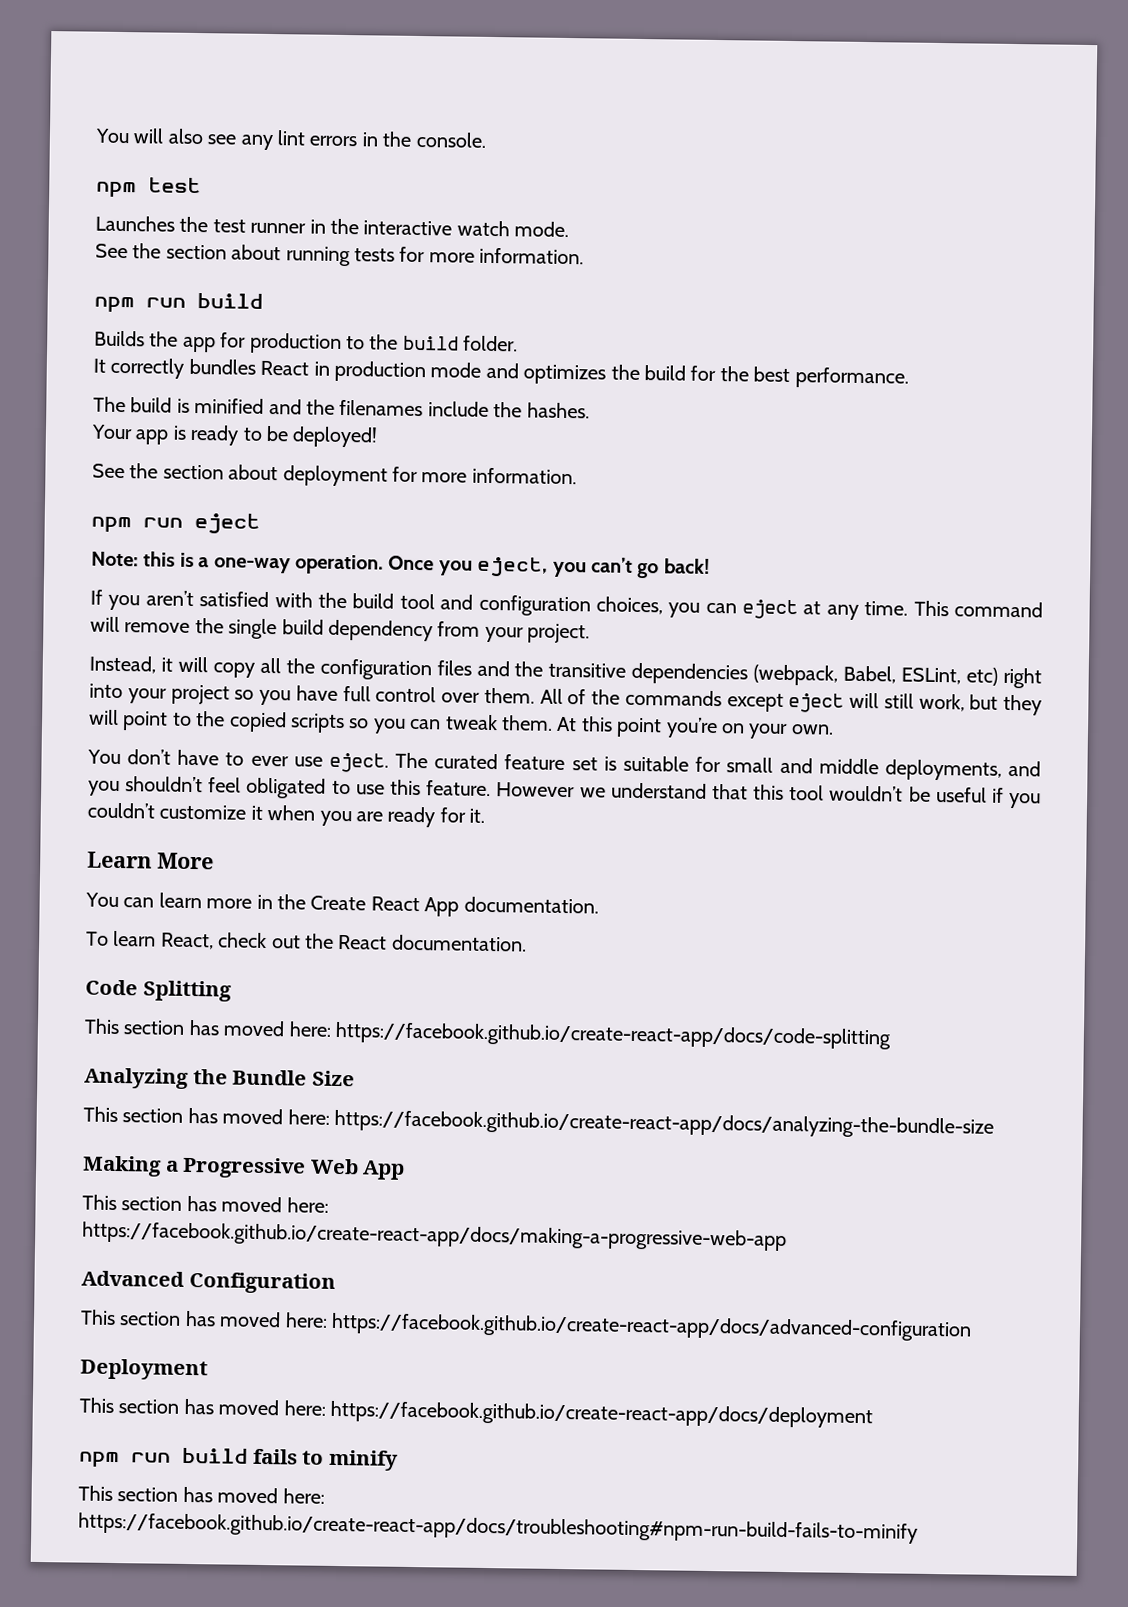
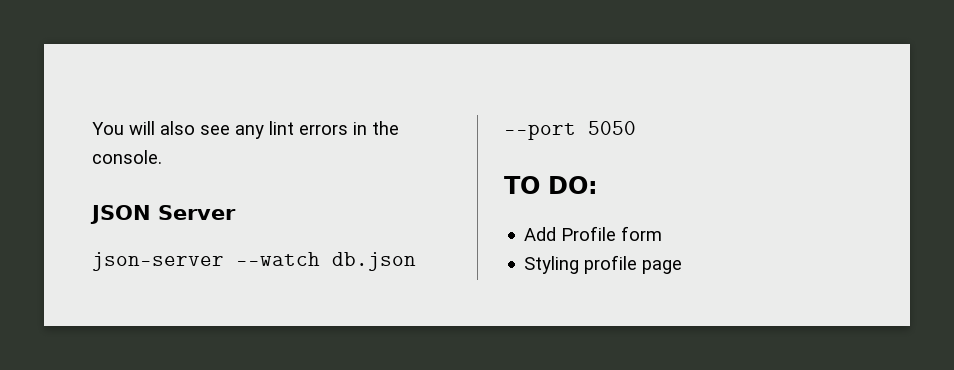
[96,177,201,198] [95,215,570,238] [95,243,585,267] [94,293,263,313] [94,330,519,354] [93,357,909,389] [93,396,590,419] [91,424,379,448] [92,463,577,487] [91,513,260,534] [91,551,710,579] [90,589,1043,620] [90,616,591,644] [89,655,1042,689] [89,683,1042,716] [89,709,834,740] [87,749,1042,781] [88,776,1042,809] [87,802,486,828] [87,851,214,870] [85,892,599,917] [86,930,527,952] [85,979,232,1002] [84,1018,891,1050] [84,1067,355,1089] [83,1106,994,1139] [82,1155,406,1180] [82,1194,329,1213] [82,1221,787,1252] [81,1270,336,1294] [80,1309,972,1342] [80,1358,208,1381] [79,1397,873,1429] [79,1447,398,1471] [78,1485,325,1504] [78,1512,918,1544] npm test // Launches the test runner in the interactive watch mode. // See the section about running tests for more information. // npm run build // Builds the app for production to the build folder. // It correctly bundles React in production mode and optimizes the build for the best performance. // The build is minified and the filenames include the hashes. // Your app is ready to be deployed! // See the section about deployment for more information. // npm run eject // Note: this is a one-way operation. Once you eject, you can’t go back! // If you aren’t satisfied with the build tool and configuration choices, you can eject at any time. This command will remove the single build dependency from your project. // Instead, it will copy all the configuration files and the transitive dependencies (webpack, Babel, ESLint, etc) right into your project so you have full control over them. All of the commands except eject will still work, but they will point to the copied scripts so you can tweak them. At this point you’re on your own. // You don’t have to ever use eject. The curated feature set is suitable for small and middle deployments, and you shouldn’t feel obligated to use this feature. However we understand that this tool wouldn’t be useful if you couldn’t customize it when you are ready for it. // Learn More // You can learn more in the Create React App documentation. // To learn React, check out the React documentation. // Code Splitting // This section has moved here: https://facebook.github.io/create-react-app/docs/code-splitting // Analyzing the Bundle Size // This section has moved here: https://facebook.github.io/create-react-app/docs/analyzing-the-bundle-size // Making a Progressive Web App // This section has moved here: https://facebook.github.io/create-react-app/docs/making-a-progressive-web-app // Advanced Configuration // This section has moved here: https://facebook.github.io/create-react-app/docs/advanced-configuration // Deployment // This section has moved here: https://facebook.github.io/create-react-app/docs/deployment // npm run build fails to minify // This section has moved here: https://facebook.github.io/create-react-app/docs/troubleshooting#npm-run-build-fails-to-minify -> [90,205,236,224] [92,252,416,271] [504,121,636,140] [504,176,598,194] [524,226,663,241] [524,255,683,274] JSON Server // json-server --watch db.json --port 5050 // TO DO: // Add Profile form // Styling profile page

